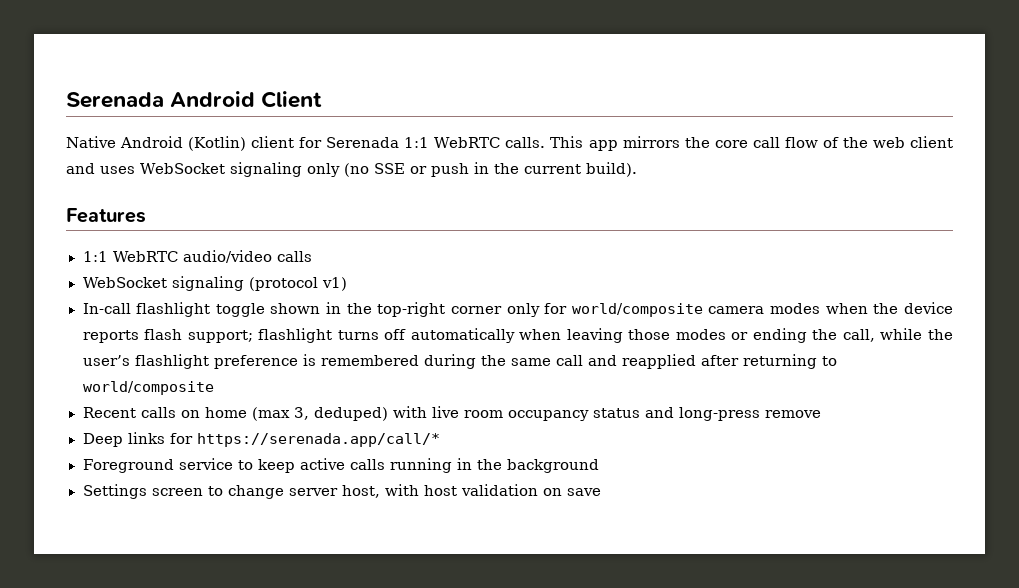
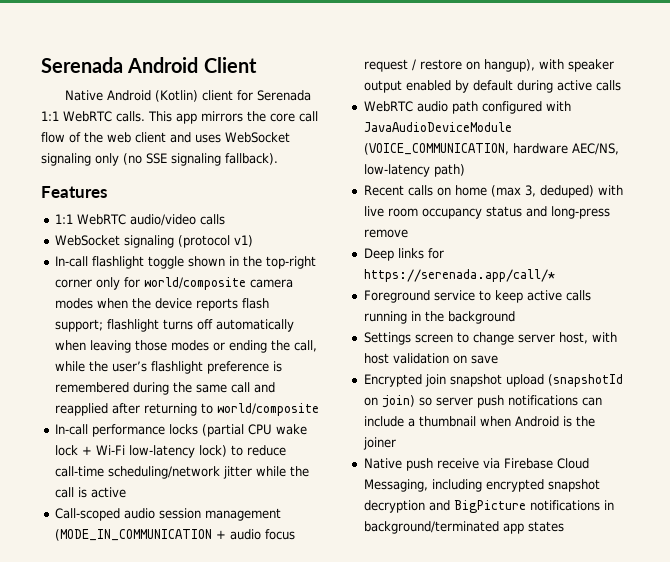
[409,162,637,177] or push in the current build). -> [171,153,278,166] signaling fallback).
(214, 388) none -> [54,424,307,437] [54,445,286,458] [54,466,309,479] [54,487,126,498] [54,508,281,521] [54,529,295,541] [363,59,614,72] [363,80,621,93] [363,101,571,114] [363,122,512,132] [363,143,619,155] [363,164,465,177] // In-call performance locks (partial CPU wake lock + Wi-Fi low-latency lock) to reduce call-time scheduling/network jitter while the call is active // Call-scoped audio session management (MODE_IN_COMMUNICATION + audio focus request / restore on hangup), with speaker output enabled by default during active calls // WebRTC audio path configured with JavaAudioDeviceModule (VOICE_COMMUNICATION, hardware AEC/NS, low-latency path)
(601, 492) none -> [363,374,623,387] [363,395,602,408] [363,416,595,427] [362,437,396,450] [363,458,589,471] [363,479,600,492] [363,500,614,513] [363,521,564,534] // Encrypted join snapshot upload (snapshotId on join) so server push notifications can include a thumbnail when Android is the joiner // Native push receive via Firebase Cloud Messaging, including encrypted snapshot decryption and BigPicture notifications in background/terminated app states

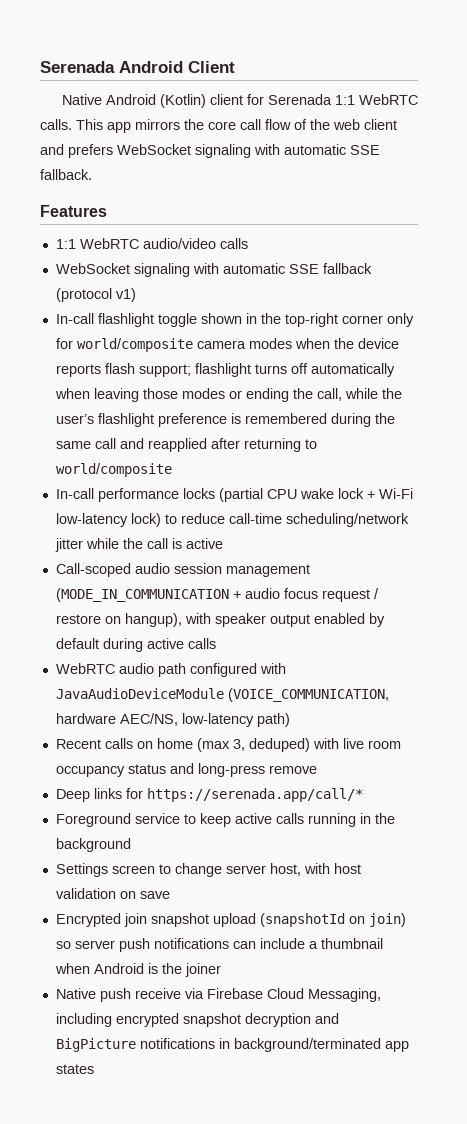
[195,132,290,143] [41,153,278,166] uses WebSocket signaling only (no SSE signaling fallback). -> [68,144,380,158] [40,169,92,180] prefers WebSocket signaling with automatic SSE fallback.
(174, 241) none -> [192,263,372,274] with automatic SSE fallback

